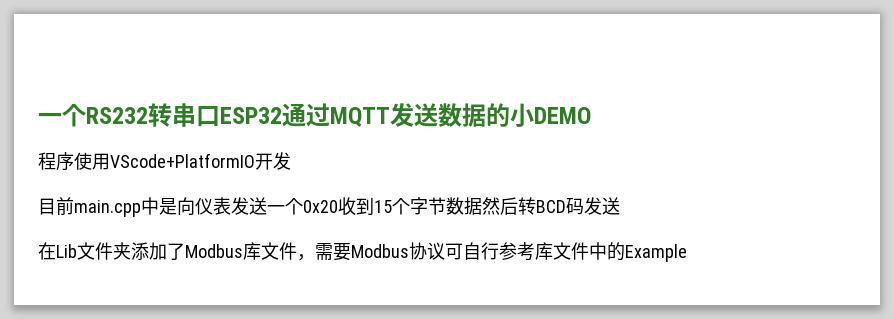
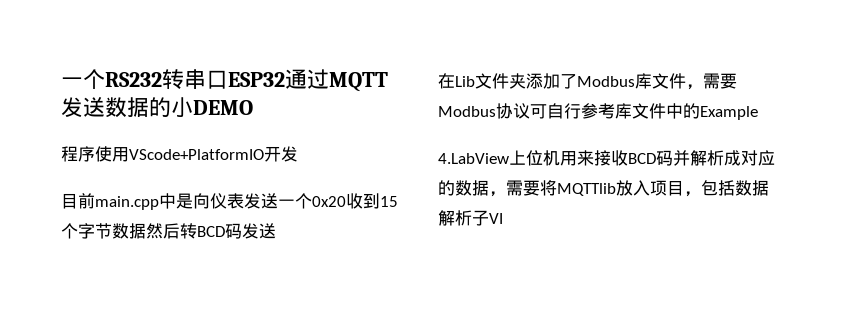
(687, 253) none -> [438,150,775,166] [438,180,769,197] [438,210,503,226] // 4.LabView上位机用来接收BCD码并解析成对应的数据，需要将MQTTlib放入项目，包括数据解析子VI

